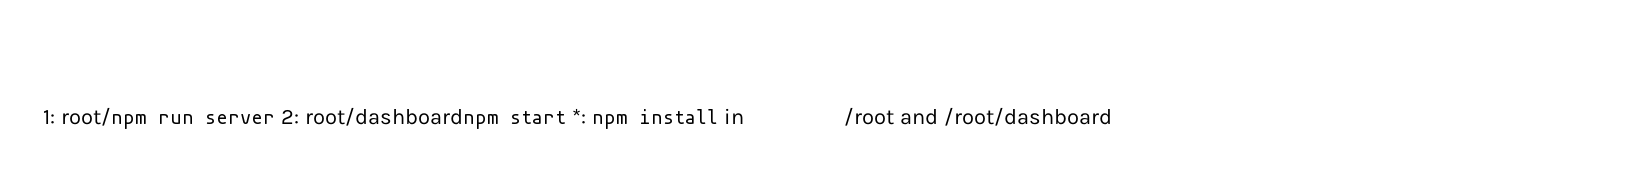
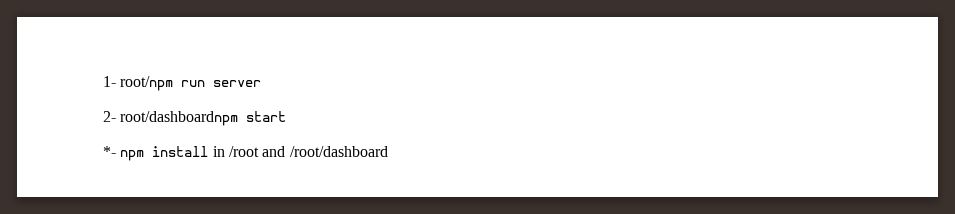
[43,110,55,124] 1: -> [103,76,116,87] 1-
[280,109,299,124] 2: -> [103,111,116,122] // 2-
[571,108,586,124] *: -> [103,146,116,157] // *-

